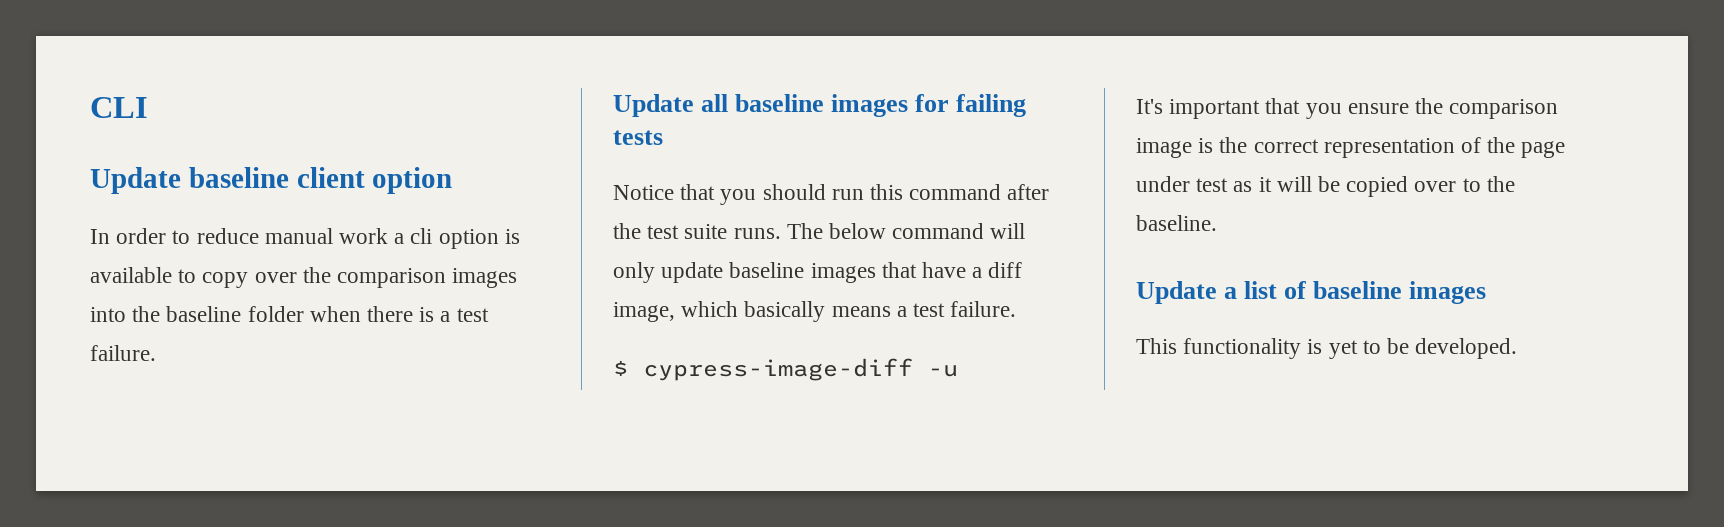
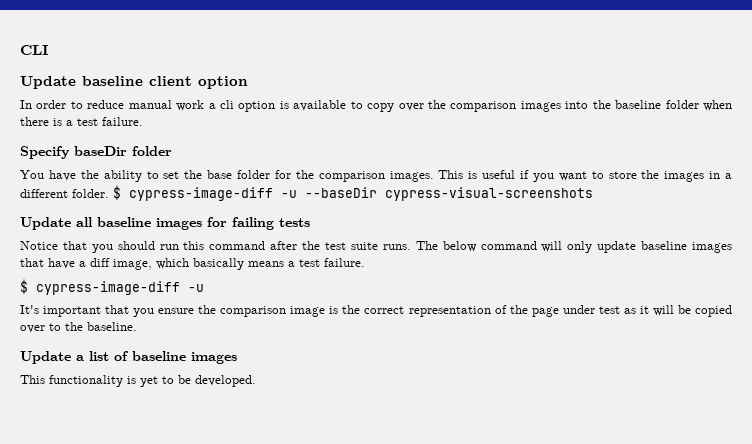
(156, 353) none -> [20,146,172,159] [20,170,732,182] [20,185,593,201] // Specify baseDir folder // You have the ability to set the base folder for the comparison images. This is useful if you want to store the images in a different folder. $ cypress-image-diff -u --baseDir cypress-visual-screenshots

